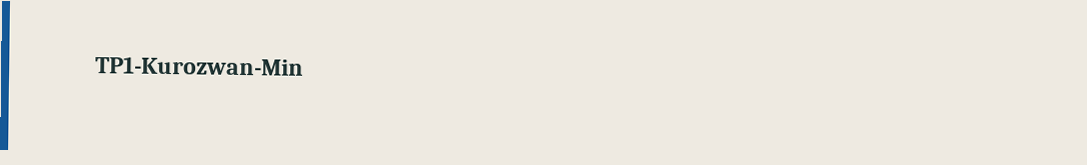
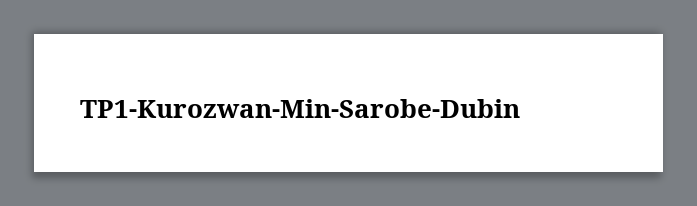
[95,56,304,76] TP1-Kurozwan-Min -> [80,99,520,118] TP1-Kurozwan-Min-Sarobe-Dubin

